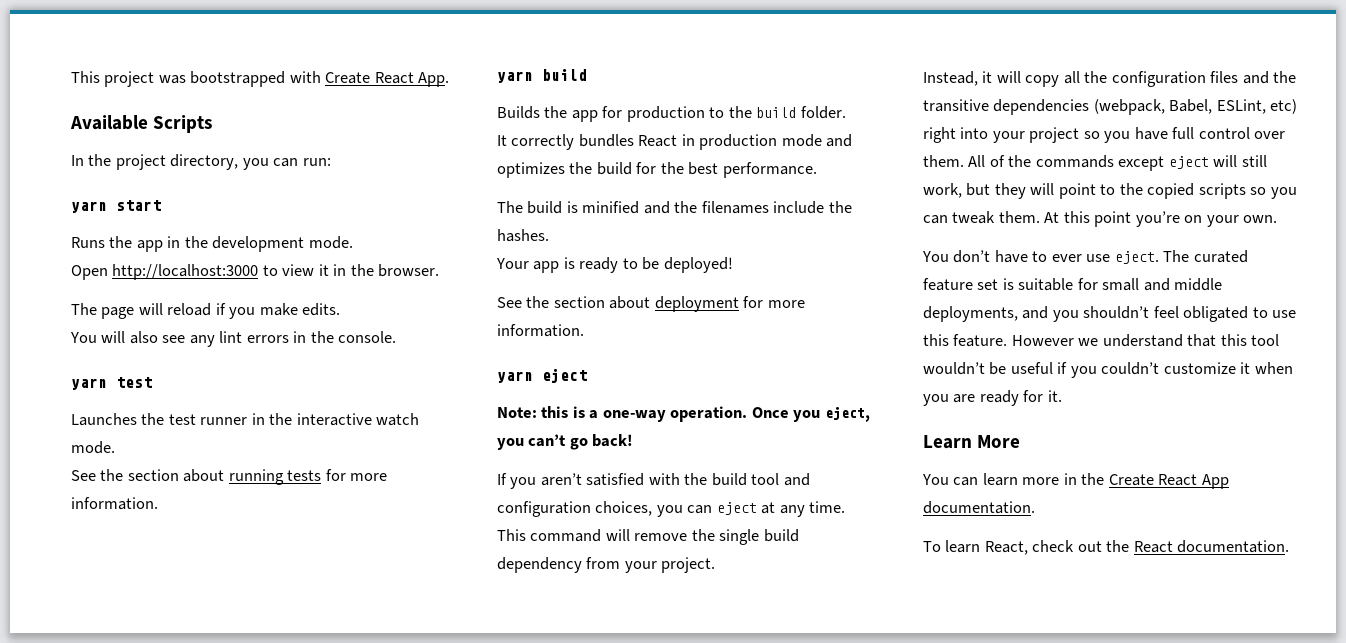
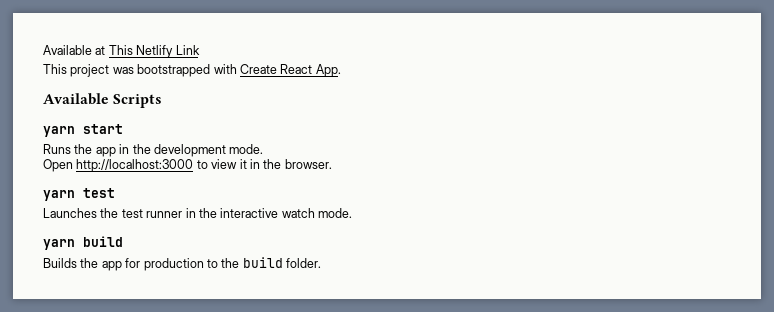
(71, 77) none -> [43,45,200,58] Available at This Netlify Link //
[71,154,331,170] // In the project directory, you can run: -> (163, 101) none
[71,303,341,319] [70,331,397,347] // The page will reload if you make edits. // You will also see any lint errors in the console. -> (332, 164) none
[71,469,388,485] [71,497,158,510] // See the section about running tests for more information. -> (352, 213) none
[497,134,853,150] [497,162,817,178] [497,201,852,214] [497,229,549,242] [496,257,733,273] [497,296,805,312] [497,324,584,337] [497,368,587,383] [497,406,870,422] [497,434,634,450] [497,473,810,489] [497,501,846,517] [497,529,799,545] [497,557,716,573] [923,71,1297,87] [923,99,1298,115] [923,127,1286,143] [923,155,1267,171] [923,183,1297,199] [923,211,1278,227] [922,250,1248,264] [923,278,1223,291] [923,306,1297,322] [923,334,1280,347] [923,362,1293,378] [923,390,1062,406] [923,435,1021,449] [922,473,1229,489] [923,501,1035,514] [923,540,1290,555] // It correctly bundles React in production mode and optimizes the build for the best performance. // The build is minified and the filenames include the hashes. // Your app is ready to be deployed! // See the section about deployment for more information. // yarn eject // Note: this is a one-way operation. Once you eject, you can’t go back! // If you aren’t satisfied with the build tool and configuration choices, you can eject at any time. This command will remove the single build dependency from your project. // Instead, it will copy all the configuration files and the transitive dependencies (webpack, Babel, ESLint, etc) right into your project so you have full control over them. All of the commands except eject will still work, but they will point to the copied scripts so you can tweak them. At this point you’re on your own. // You don’t have to ever use eject. The curated feature set is suitable for small and middle deployments, and you shouldn’t feel obligated to use this feature. However we understand that this tool wouldn’t be useful if you couldn’t customize it when you are ready for it. // Learn More // You can learn more in the Create React App documentation. // To learn React, check out the React documentation. -> (321, 263) none

